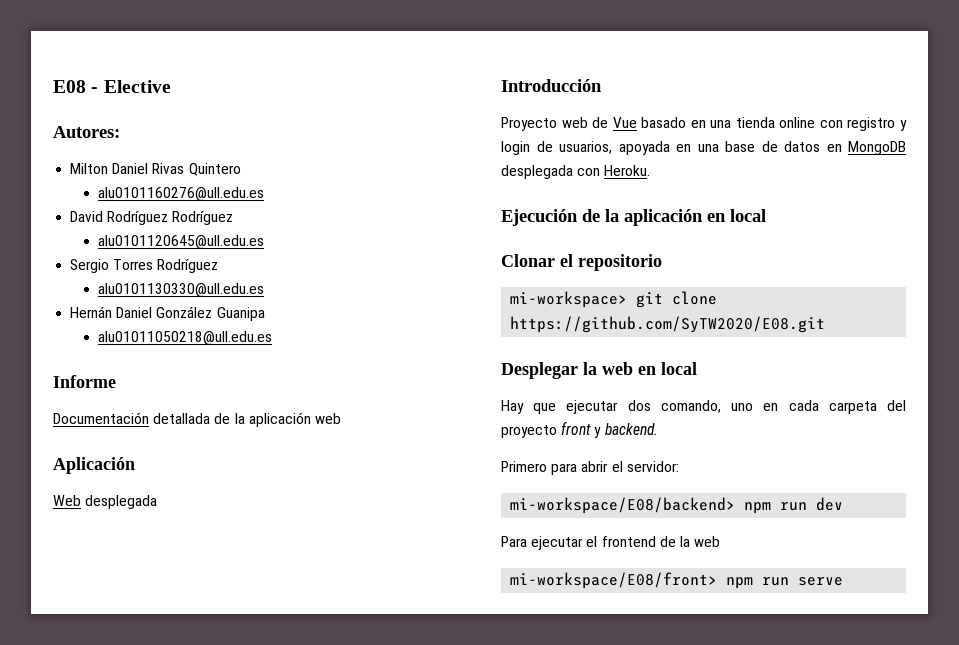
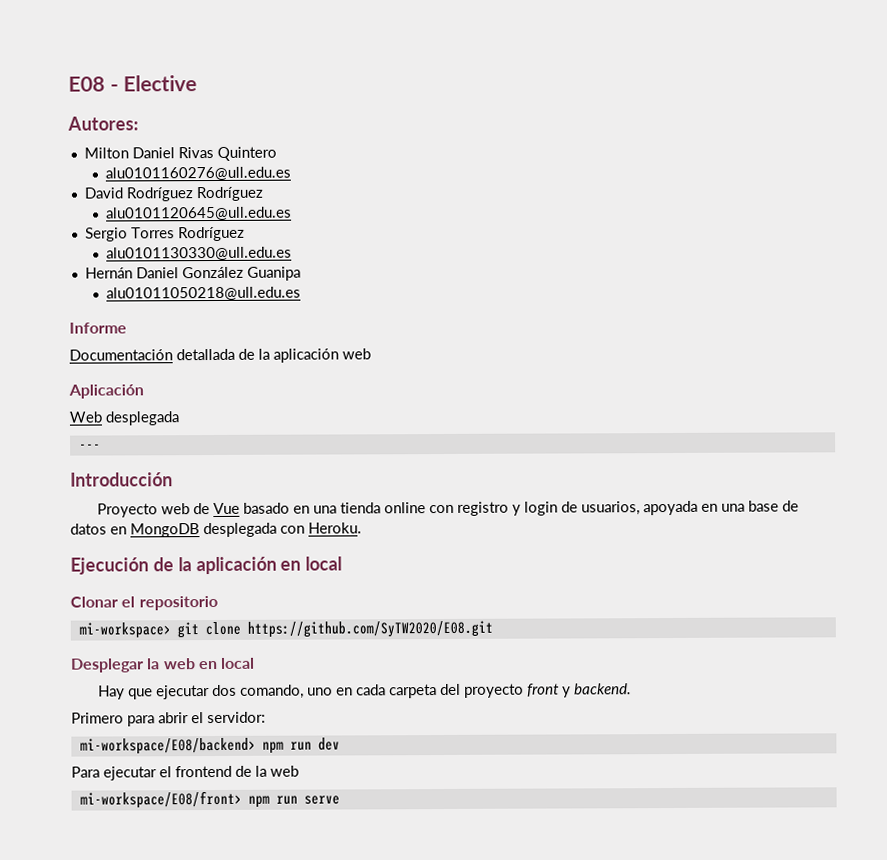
(158, 502) none -> [78,443,101,450] // ---

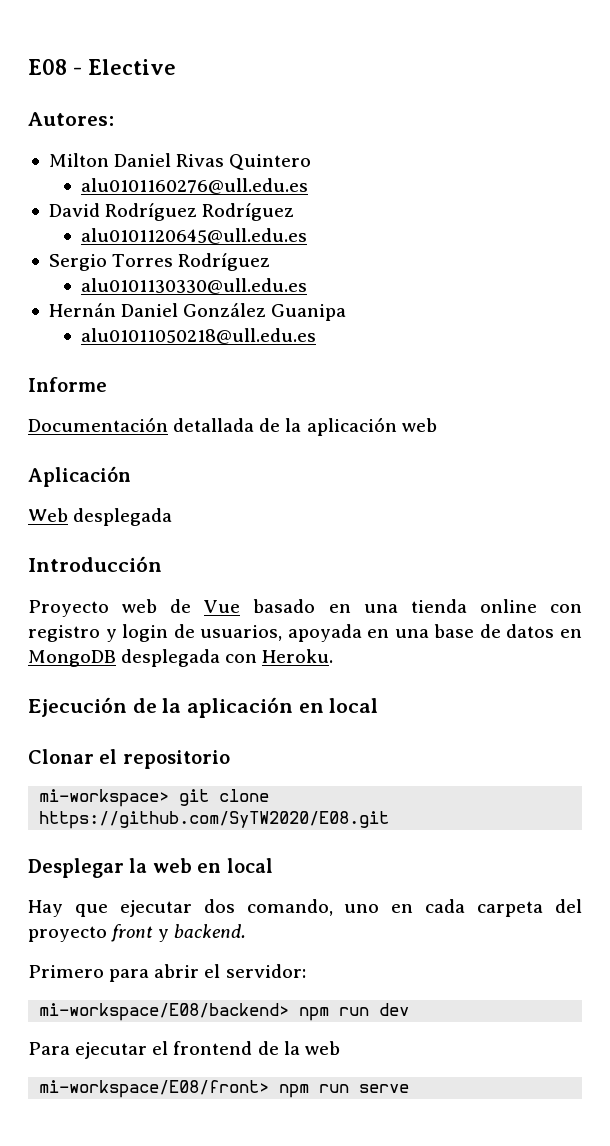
[78,443,101,450] // --- -> (173, 517) none

